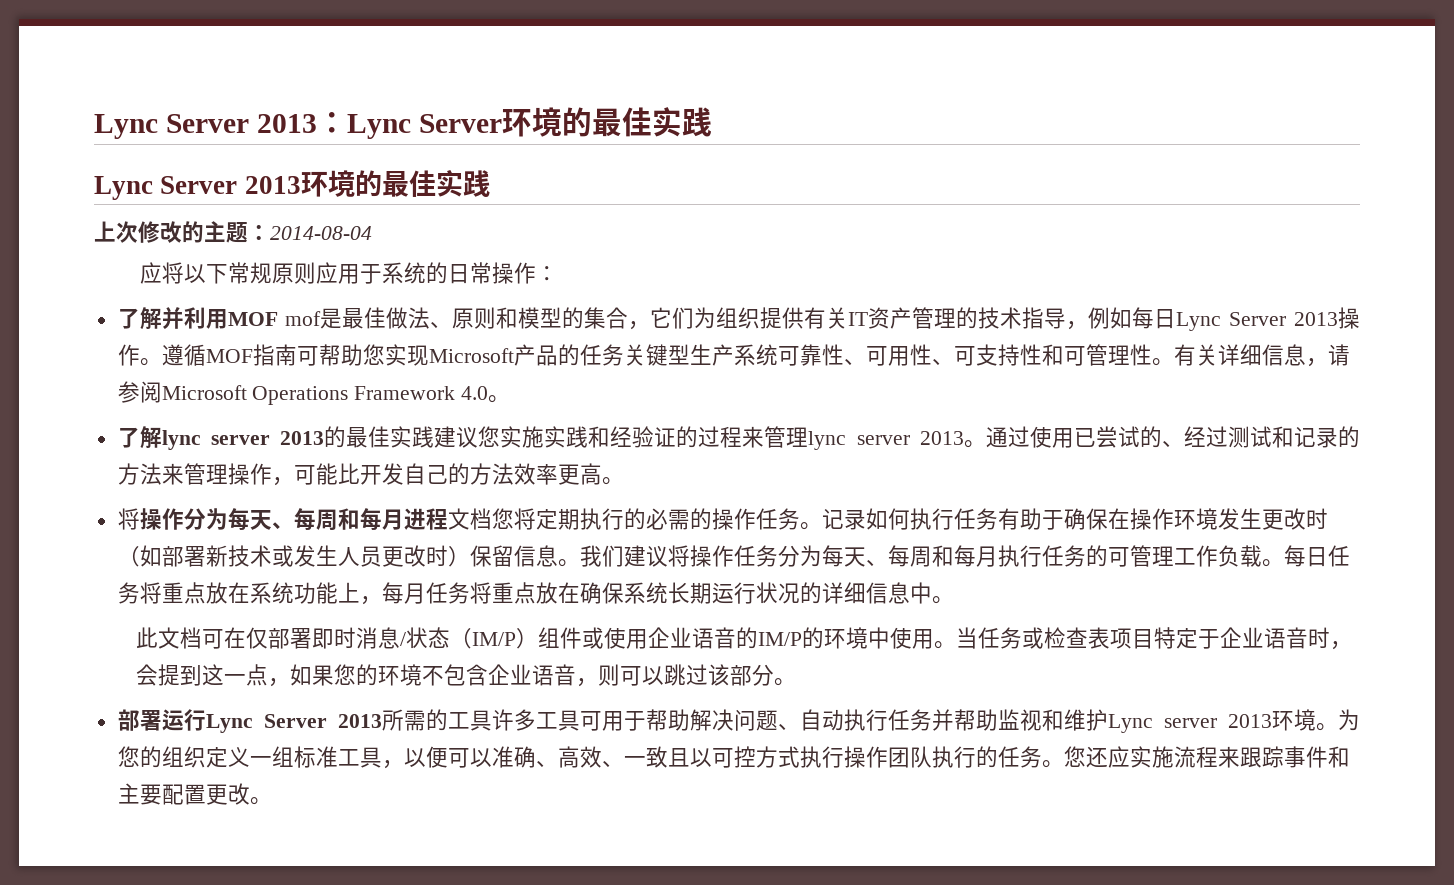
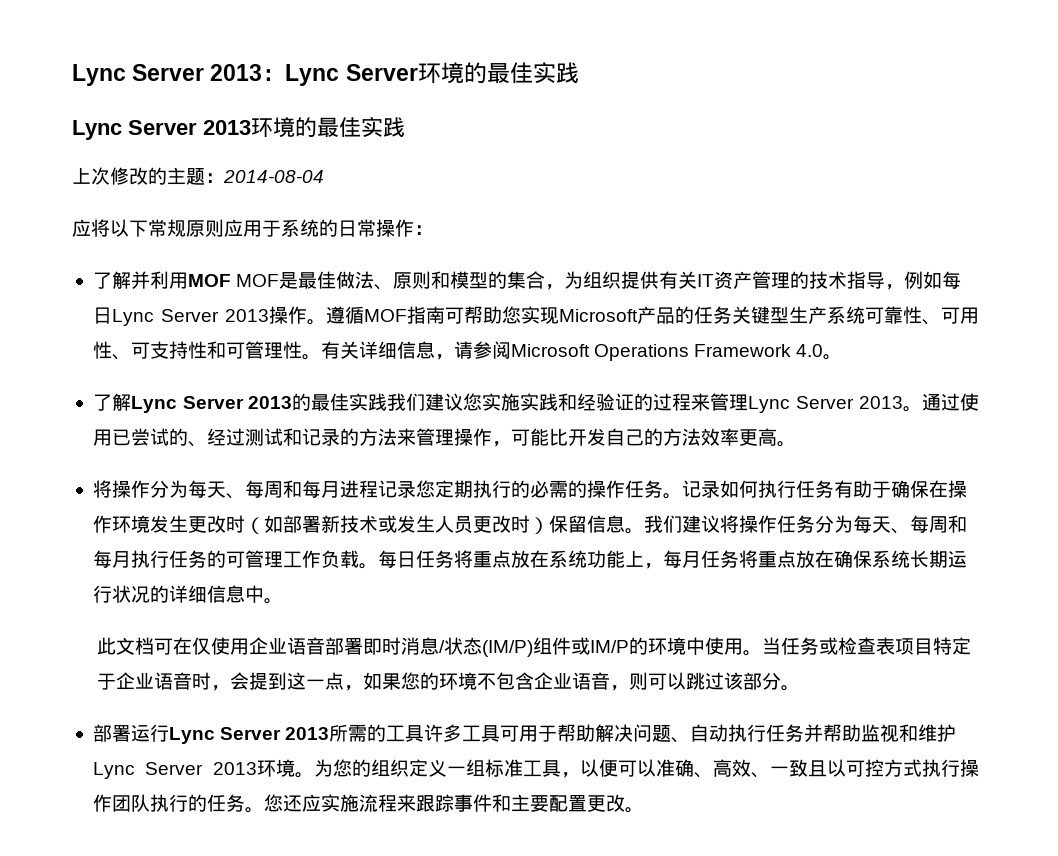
[285,311,322,326] mof -> [236,274,280,287] MOF
[650,307,695,329] 它们 -> (565, 287) none
[161,430,270,450] lync server -> [130,396,244,413] Lync Server
(435, 437) none -> [387,393,426,411] 我们
[808,431,910,450] lync server -> [748,396,855,413] Lync Server
[447,508,536,530] 文档您将 -> [377,480,435,498] 记录您
(269, 638) none -> [210,637,325,655] 使用企业语音
[450,627,759,649] （IM/P）组件或使用企业语音的 -> [481,637,590,657] (IM/P)组件或
[1163,718,1217,728] server -> [145,762,204,775] Server

